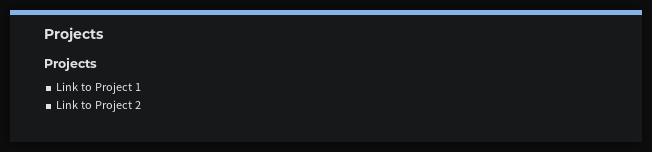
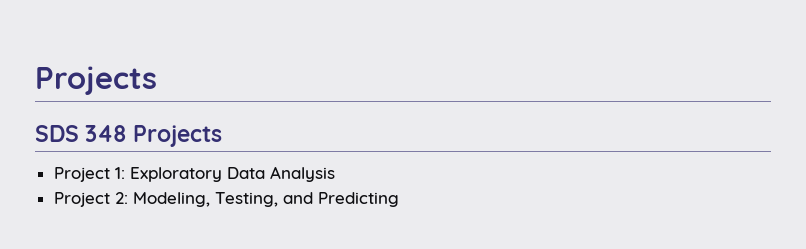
[44,27,104,42] [44,57,97,71] [56,82,142,94] [56,100,142,112] Projects // Projects // Link to Project 1 // Link to Project 2 -> [35,66,157,95] [35,125,223,147] [53,166,335,182] [53,192,399,207] Projects // SDS 348 Projects // Project 1: Exploratory Data Analysis // Project 2: Modeling, Testing, and Predicting

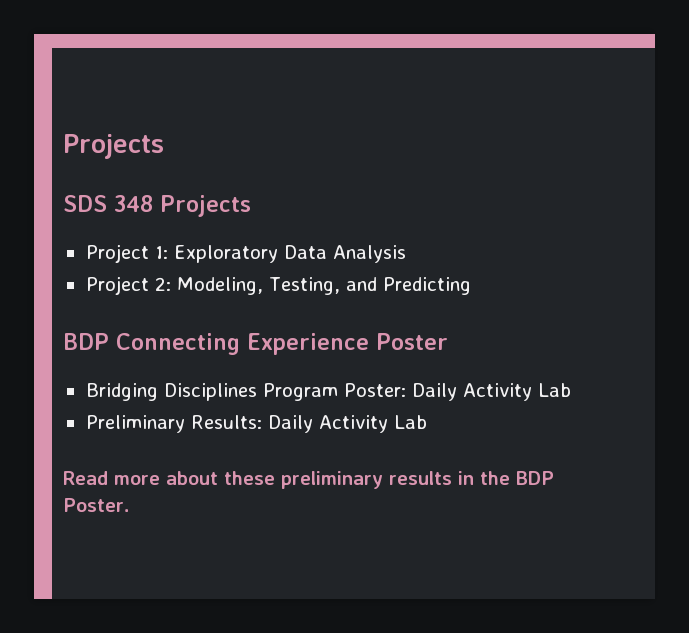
(399, 199) none -> [63,333,448,355] [85,383,571,401] [85,415,427,433] [63,471,554,489] [63,498,130,512] // BDP Connecting Experience Poster // Bridging Disciplines Program Poster: Daily Activity Lab // Preliminary Results: Daily Activity Lab // Read more about these preliminary results in the BDP Poster.

